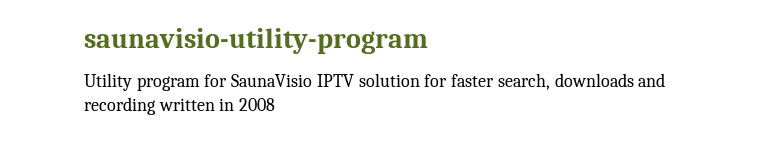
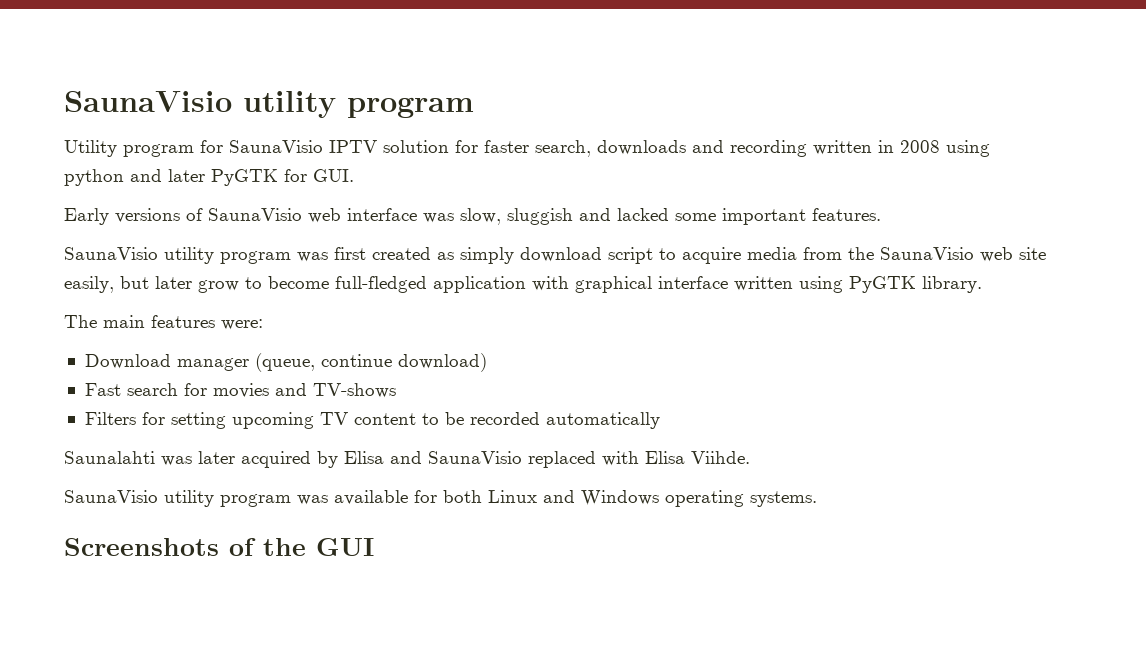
[84,28,428,54] saunavisio-utility-program -> [64,91,474,118] SaunaVisio utility program
(276, 104) none -> [946,140,990,157] [64,169,354,186] [64,208,881,225] [64,247,1046,264] [64,276,982,293] [64,315,263,330] [84,353,487,372] [84,383,396,398] [84,412,660,429] [64,451,750,468] [64,490,817,507] [64,538,374,556] using python and later PyGTK for GUI. // Early versions of SaunaVisio web interface was slow, sluggish and lacked some important features. // SaunaVisio utility program was first created as simply download script to acquire media from the SaunaVisio web site easily, but later grow to become full-fledged application with graphical interface written using PyGTK library. // The main features were: // Download manager (queue, continue download) // Fast search for movies and TV-shows // Filters for setting upcoming TV content to be recorded automatically // Saunalahti was later acquired by Elisa and SaunaVisio replaced with Elisa Viihde. // SaunaVisio utility program was available for both Linux and Windows operating systems. // Screenshots of the GUI

